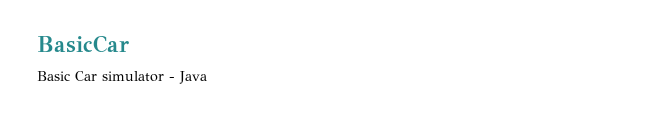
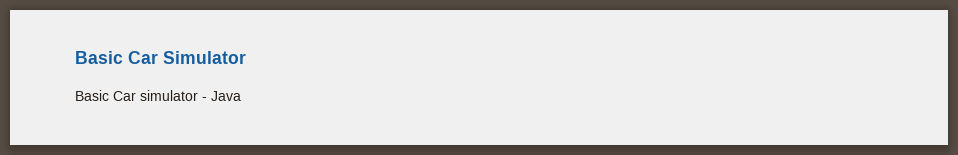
[37,35,129,53] BasicCar -> [75,51,246,64] Basic Car Simulator

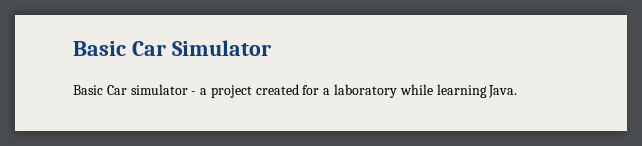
[211,91,241,101] Java -> [200,84,518,98] a project created for a laboratory while learning Java.

